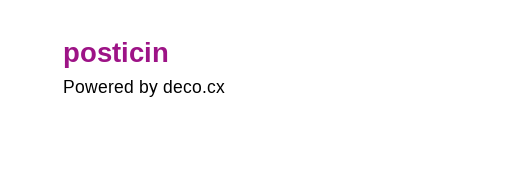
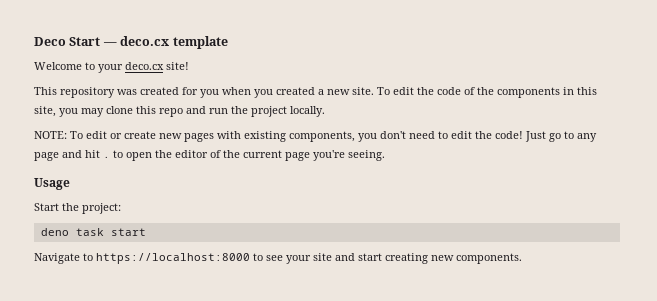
[63,42,169,68] [63,80,225,97] posticin // Powered by deco.cx -> [34,36,228,49] [34,62,189,73] [34,87,597,98] [34,106,325,117] [34,131,597,142] [34,150,385,161] [34,178,70,190] [34,203,121,214] [40,228,146,236] [34,253,522,264] Deco Start — deco.cx template // Welcome to your deco.cx site! // This repository was created for you when you created a new site. To edit the code of the components in this site, you may clone this repo and run the project locally. // NOTE: To edit or create new pages with existing components, you don't need to edit the code! Just go to any page and hit . to open the editor of the current page you're seeing. // Usage // Start the project: // deno task start // Navigate to https://localhost:8000 to see your site and start creating new components.

